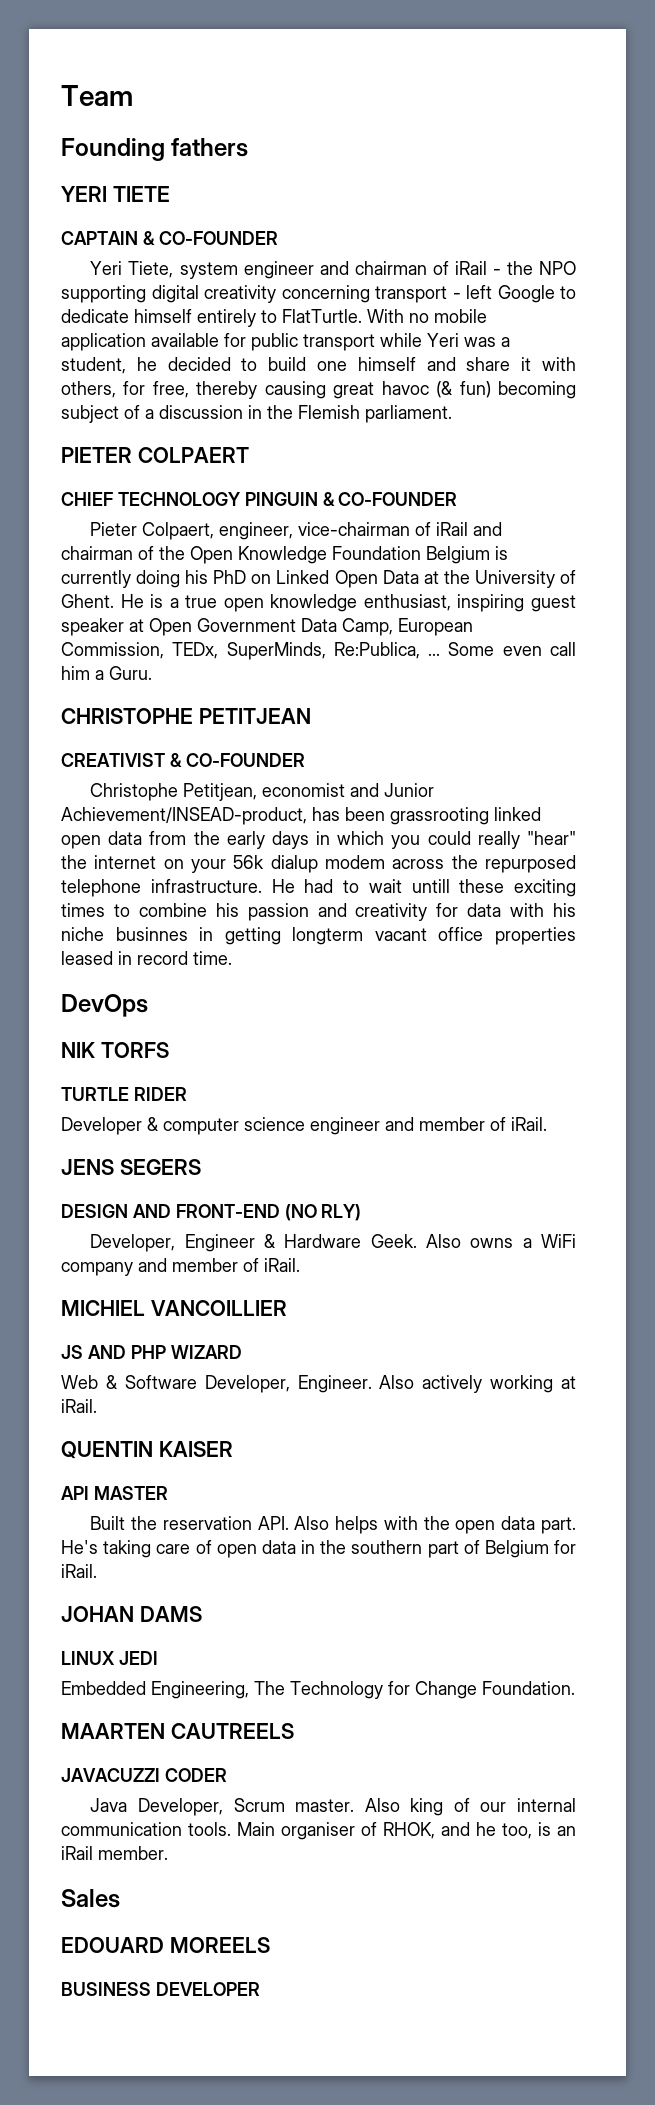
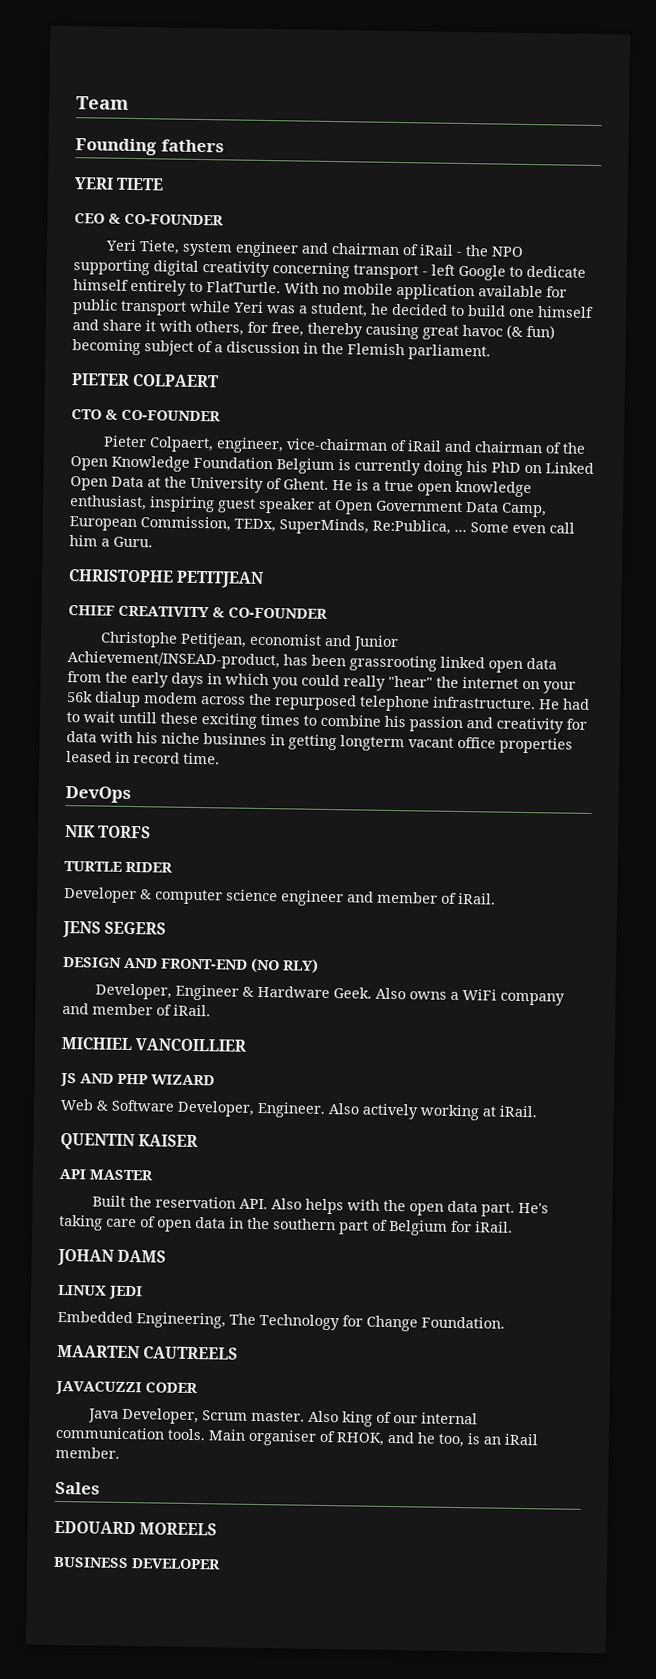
[61,231,138,245] CAPTAIN -> [74,213,105,224] CEO
[61,492,318,506] CHIEF TECHNOLOGY PINGUIN -> [71,409,102,420] CTO
[61,753,165,767] CREATIVIST -> [68,605,210,618] CHIEF CREATIVITY

